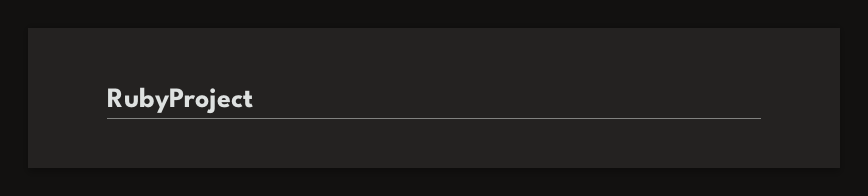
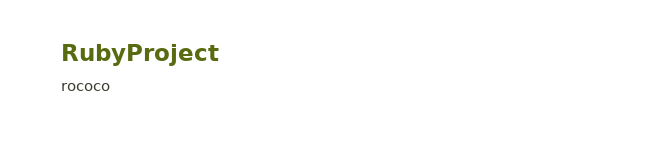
(253, 100) none -> [61,83,110,91] // rococo

